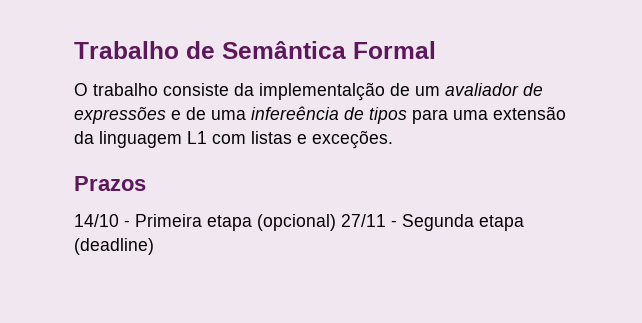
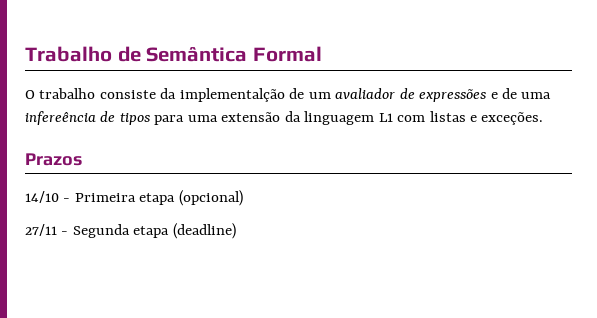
(336, 222) none -> (243, 198) //

